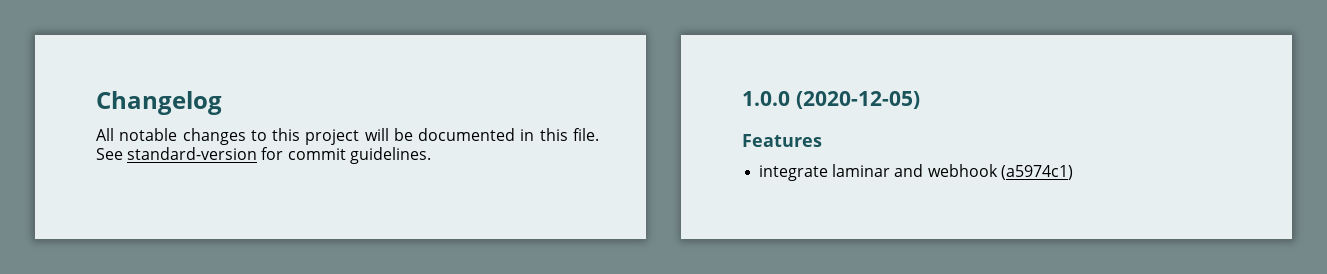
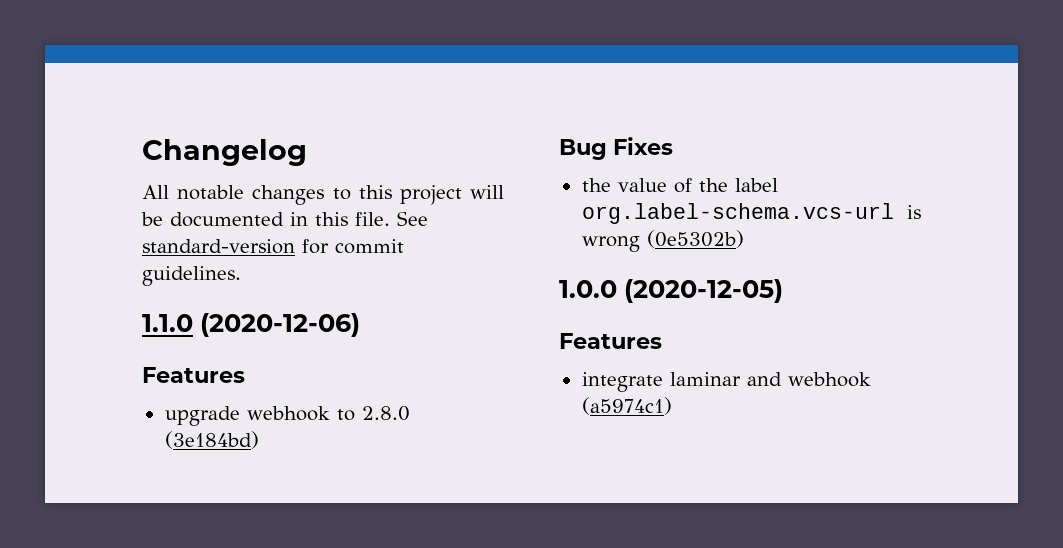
(431, 155) none -> [142,313,360,337] [142,367,245,383] [164,406,410,426] [164,431,259,449] [559,137,674,160] [581,178,778,193] [581,203,921,224] [581,230,744,252] // 1.1.0 (2020-12-06) // Features // upgrade webhook to 2.8.0 (3e184bd) // Bug Fixes // the value of the label org.label-schema.vcs-url is wrong (0e5302b)

